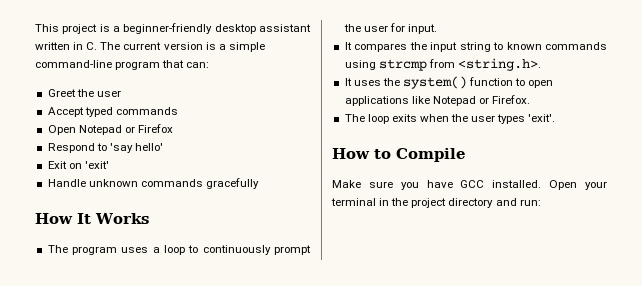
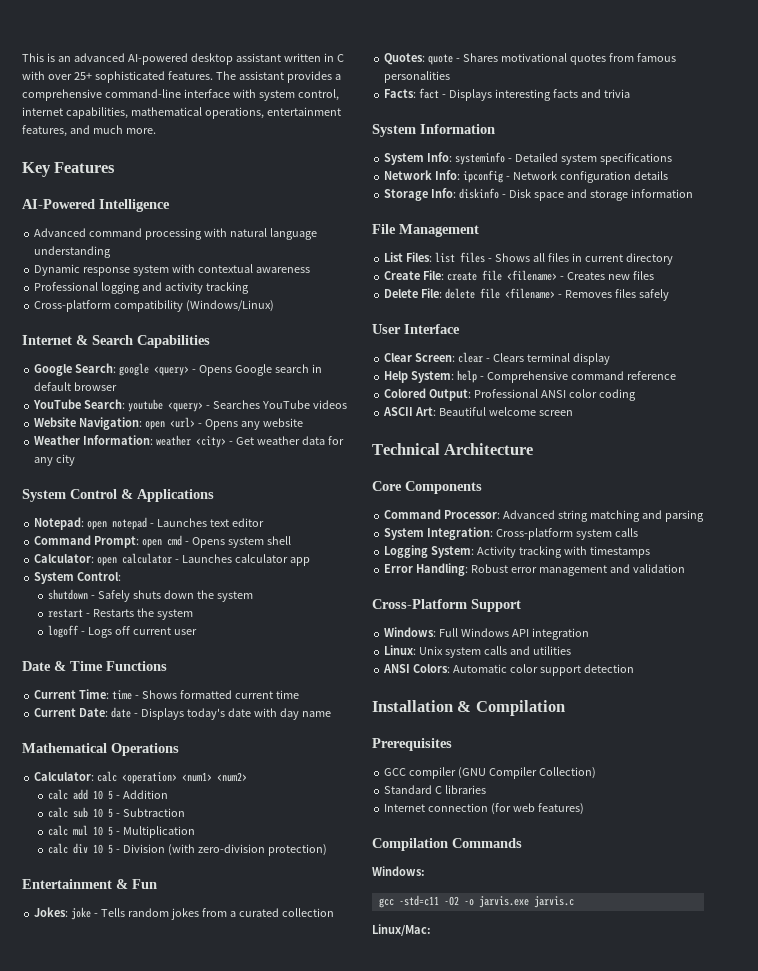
[62,23,311,34] [35,42,265,52] [35,60,210,70] [47,89,121,97] [47,107,178,117] [47,124,173,135] [47,143,163,153] [47,161,109,169] [47,178,259,189] [35,213,149,224] [47,245,311,255] [343,23,437,34] [344,42,607,52] [344,58,541,71] [344,76,554,89] [344,95,531,106] [344,114,556,124] [332,148,466,162] [332,180,607,190] [331,198,541,208] project is a beginner-friendly desktop assistant written in C. The current version is a simple command-line program that can: // Greet the user // Accept typed commands // Open Notepad or Firefox // Respond to 'say hello' // Exit on 'exit' // Handle unknown commands gracefully // How It Works // The program uses a loop to continuously prompt the user for input. // It compares the input string to known commands using strcmp from <string.h>. // It uses the system() function to open applications like Notepad or Firefox. // The loop exits when the user types 'exit'. // How to Compile // Make sure you have GCC installed. Open your terminal in the project directory and run: -> [46,53,344,65] [22,71,341,83] [22,89,339,101] [22,107,341,119] [22,125,156,137] [22,162,116,177] [22,199,170,212] [34,228,317,240] [34,246,112,258] [34,264,310,276] [34,282,249,294] [34,300,275,312] [22,335,210,348] [34,363,322,376] [34,382,118,391] [33,399,347,412] [34,417,303,430] [34,435,344,448] [34,454,76,466] [22,489,214,502] [34,517,264,530] [34,535,291,548] [34,553,310,566] [34,572,122,584] [47,589,253,602] [47,608,193,620] [47,625,197,638] [22,661,167,671] [34,689,299,700] [34,707,331,720] [22,743,179,756] [34,771,248,784] [47,789,168,800] [47,807,185,818] [47,825,195,838] [47,843,327,856] [22,879,157,889] [34,907,334,920] [384,53,676,65] [384,71,451,83] [384,88,630,101] [372,124,495,137] [384,152,672,165] [384,170,668,183] [384,188,693,201] [372,224,479,237] [384,252,673,265] [384,270,654,281] [384,288,669,301] [372,324,460,334] [384,352,610,365] [384,370,676,383] [384,388,636,401] [383,407,573,416] [372,443,534,455] [372,481,482,494] [384,509,704,522] [384,527,638,540] [384,545,650,558] [384,563,685,576] [372,599,521,612] [384,627,589,640] [384,645,571,658] [383,664,634,676] [372,700,565,716] [372,738,452,751] [384,767,596,779] [384,785,487,794] [384,803,584,815] [372,838,522,851] [372,866,425,876] [378,895,574,908] [372,924,431,936] is an advanced AI-powered desktop assistant written in C with over 25+ sophisticated features. The assistant provides a comprehensive command-line interface with system control, internet capabilities, mathematical operations, entertainment features, and much more. // Key Features // AI-Powered Intelligence // Advanced command processing with natural language understanding // Dynamic response system with contextual awareness // Professional logging and activity tracking // Cross-platform compatibility (Windows/Linux) // Internet & Search Capabilities // Google Search: google <query> - Opens Google search in default browser // YouTube Search: youtube <query> - Searches YouTube videos // Website Navigation: open <url> - Opens any website // Weather Information: weather <city> - Get weather data for any city // System Control & Applications // Notepad: open notepad - Launches text editor // Command Prompt: open cmd - Opens system shell // Calculator: open calculator - Launches calculator app // System Control: // shutdown - Safely shuts down the system // restart - Restarts the system // logoff - Logs off current user // Date & Time Functions // Current Time: time - Shows formatted current time // Current Date: date - Displays today's date with day name // Mathematical Operations // Calculator: calc <operation> <num1> <num2> // calc add 10 5 - Addition // calc sub 10 5 - Subtraction // calc mul 10 5 - Multiplication // calc div 10 5 - Division (with zero-division protection) // Entertainment & Fun // Jokes: joke - Tells random jokes from a curated collection // Quotes: quote - Shares motivational quotes from famous personalities // Facts: fact - Displays interesting facts and trivia // System Information // System Info: systeminfo - Detailed system specifications // Network Info: ipconfig - Network configuration details // Storage Info: diskinfo - Disk space and storage information // File Management // List Files: list files - Shows all files in current directory // Create File: create file <filename> - Creates new files // Delete File: delete file <filename> - Removes files safely // User Interface // Clear Screen: clear - Clears terminal display // Help System: help - Comprehensive command reference // Colored Output: Professional ANSI color coding // ASCII Art: Beautiful welcome screen // Technical Architecture // Core Components // Command Processor: Advanced string matching and parsing // System Integration: Cross-platform system calls // Logging System: Activity tracking with timestamps // Error Handling: Robust error management and validation // Cross-Platform Support // Windows: Full Windows API integration // Linux: Unix system calls and utilities // ANSI Colors: Automatic color support detection // Installation & Compilation // Prerequisites // GCC compiler (GNU Compiler Collection) // Standard C libraries // Internet connection (for web features) // Compilation Commands // Windows: // gcc -std=c11 -O2 -o jarvis.exe jarvis.c // Linux/Mac:

